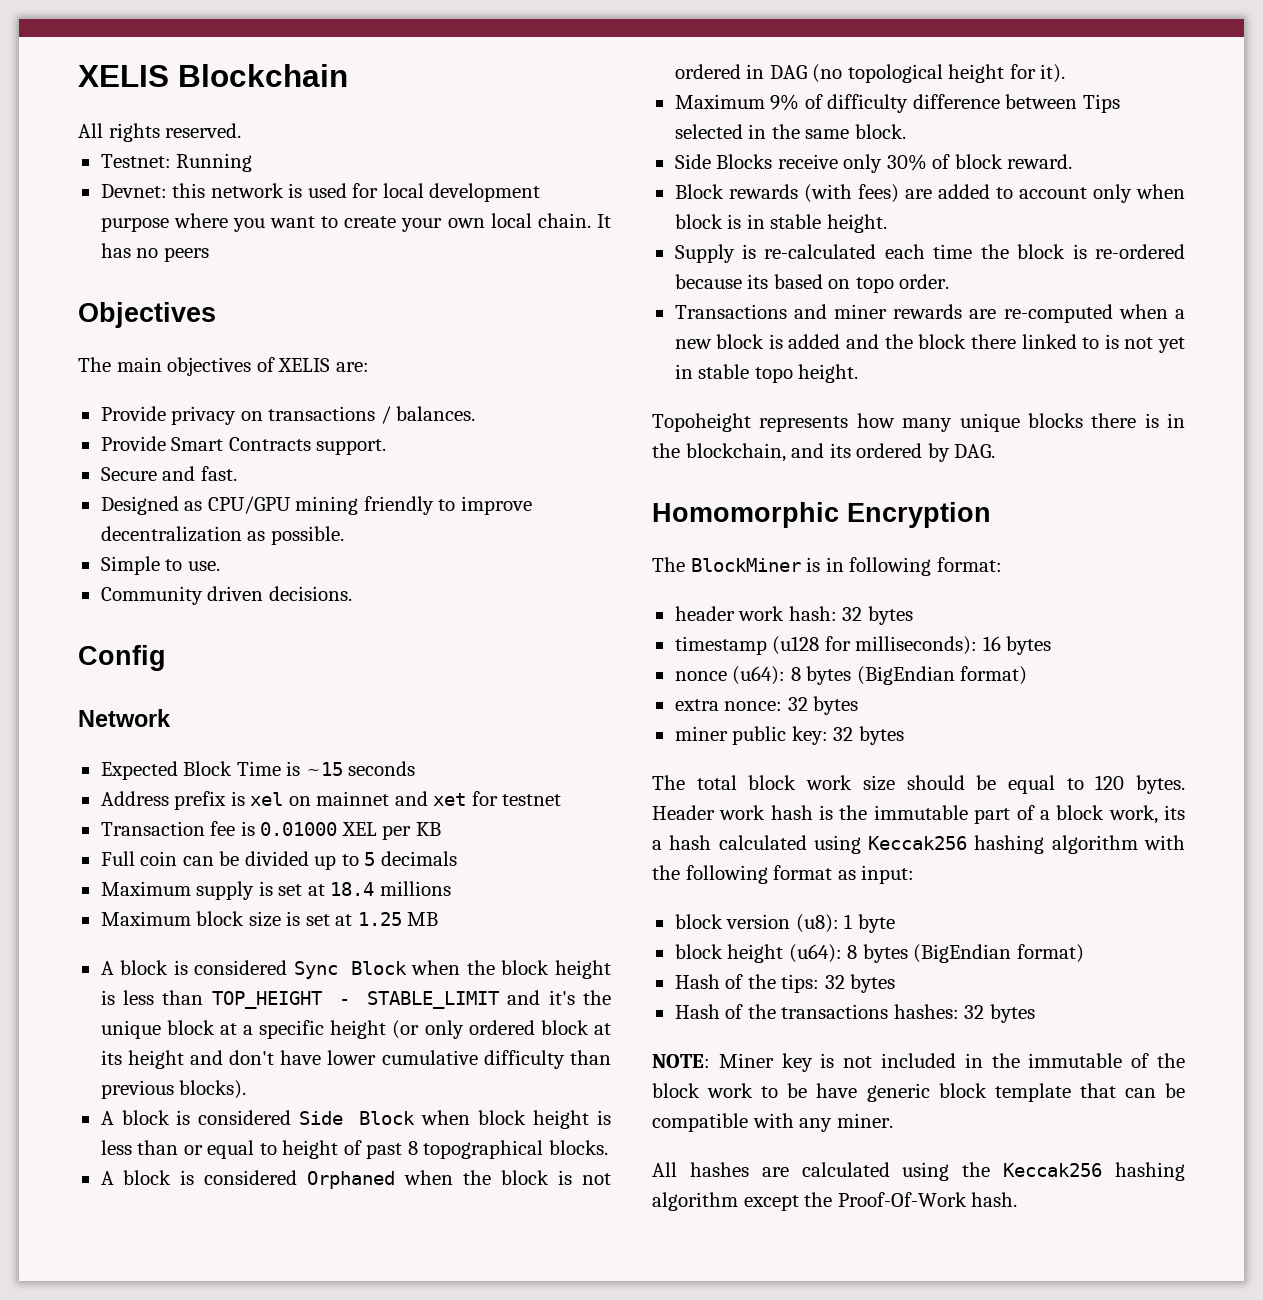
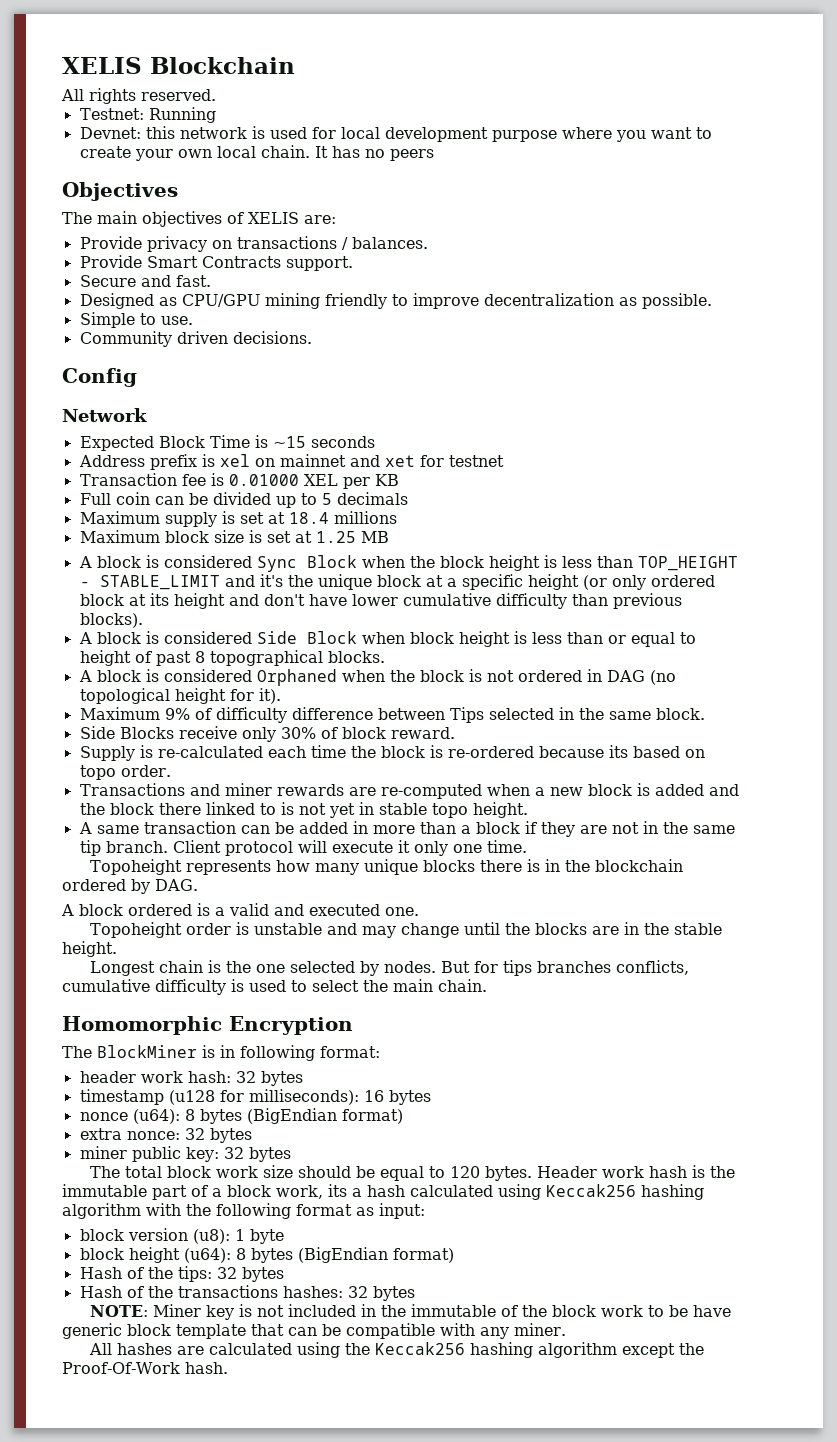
[674,184,1185,203] [674,214,887,233] // Block rewards (with fees) are added to account only when block is in stable height. -> (455, 733) none
(859, 373) none -> [78,821,735,837] [79,840,527,856] // A same transaction can be added in more than a block if they are not in the same tip branch. Client protocol will execute it only one time.
[685,443,851,462] blockchain, and its -> [594,859,683,872] blockchain
(996, 451) none -> [61,903,419,916] [89,922,722,938] [62,941,117,957] [89,960,689,976] [62,979,487,995] // A block ordered is a valid and executed one. // Topoheight order is unstable and may change until the blocks are in the stable height. // Longest chain is the one selected by nodes. But for tips branches conflicts, cumulative difficulty is used to select the main chain.

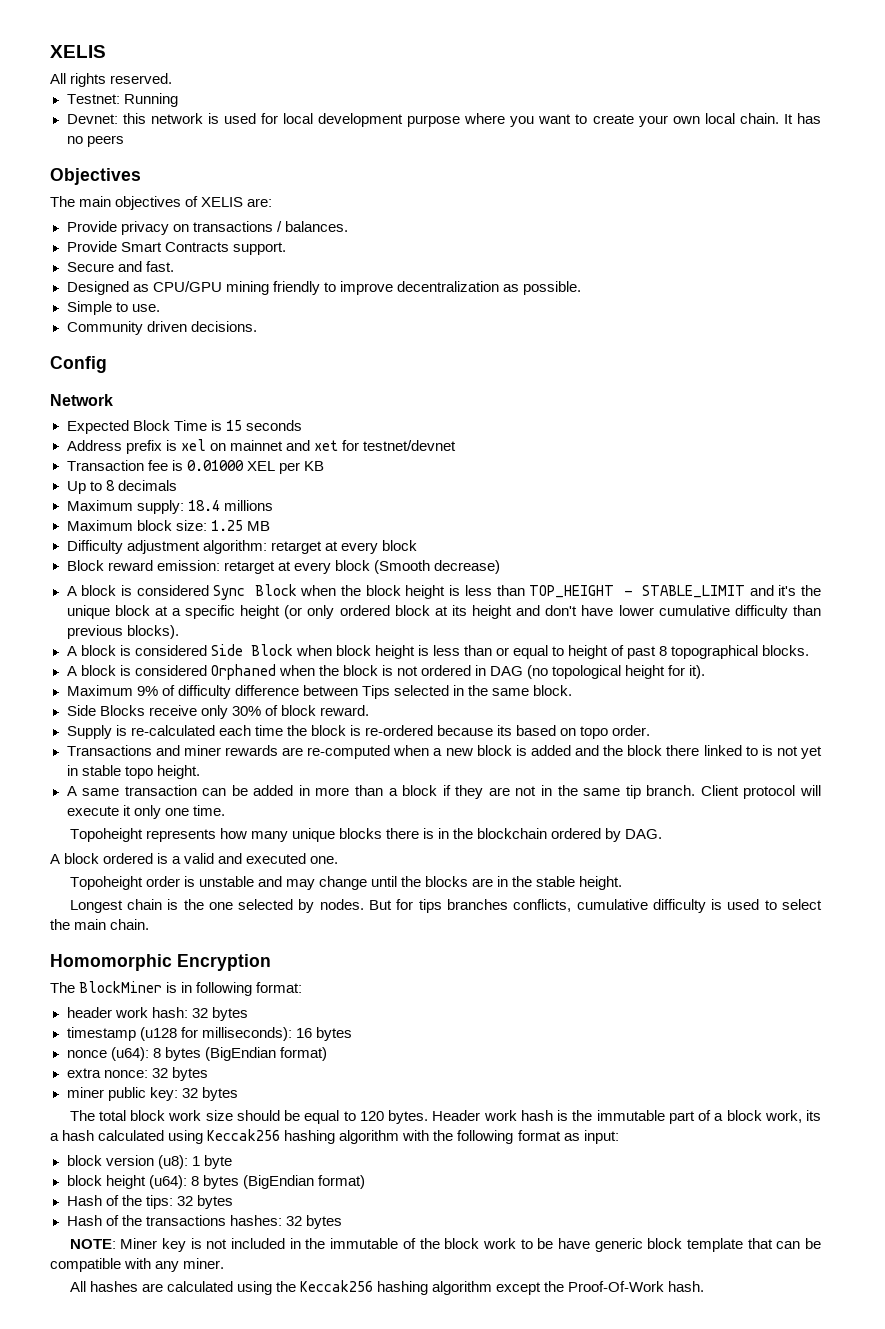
[62,57,295,74] XELIS Blockchain -> [50,45,106,58] XELIS
[272,436,306,448] ~15 -> [225,420,242,431] 15
[448,455,504,467] testnet -> [362,440,456,451] testnet/devnet
[79,492,408,508] [79,511,397,527] [79,530,389,543] Full coin can be divided up to 5 decimals // Maximum supply is set at 18.4 millions // Maximum block size is set at 1.25 MB -> [66,480,177,494] [66,500,273,514] [66,520,270,531] [66,540,417,554] [66,560,500,574] Up to 8 decimals // Maximum supply: 18.4 millions // Maximum block size: 1.25 MB // Difficulty adjustment algorithm: retarget at every block // Block reward emission: retarget at every block (Smooth decrease)

